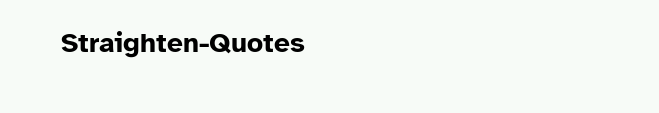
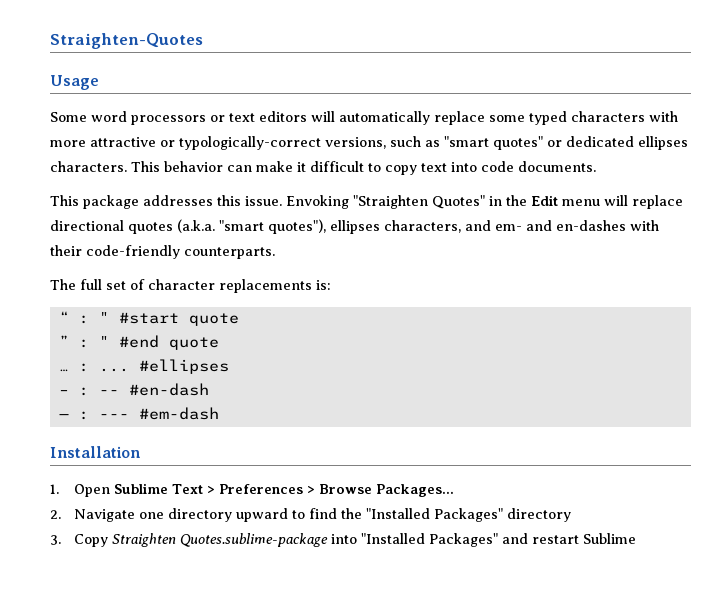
(305, 44) none -> [50,75,99,90] [50,111,678,125] [50,136,688,150] [50,161,596,175] [50,195,683,209] [50,219,659,234] [50,245,275,259] [50,279,331,293] [58,311,239,326] [58,335,219,350] [58,359,229,374] [58,383,209,396] [58,407,219,420] [50,446,141,458] [50,483,455,497] [50,508,572,522] [50,533,637,547] // Usage // Some word processors or text editors will automatically replace some typed characters with more attractive or typologically-correct versions, such as "smart quotes" or dedicated ellipses characters. This behavior can make it difficult to copy text into code documents. // This package addresses this issue. Envoking "Straighten Quotes" in the Edit menu will replace directional quotes (a.k.a. "smart quotes"), ellipses characters, and em- and en-dashes with their code-friendly counterparts. // The full set of character replacements is: // “ : " #start quote // ” : " #end quote // … : ... #ellipses // – : -- #en-dash // — : --- #em-dash // Installation // 1. Open Sublime Text > Preferences > Browse Packages... // 2. Navigate one directory upward to find the "Installed Packages" directory // 3. Copy Straighten Quotes.sublime-package into "Installed Packages" and restart Sublime

